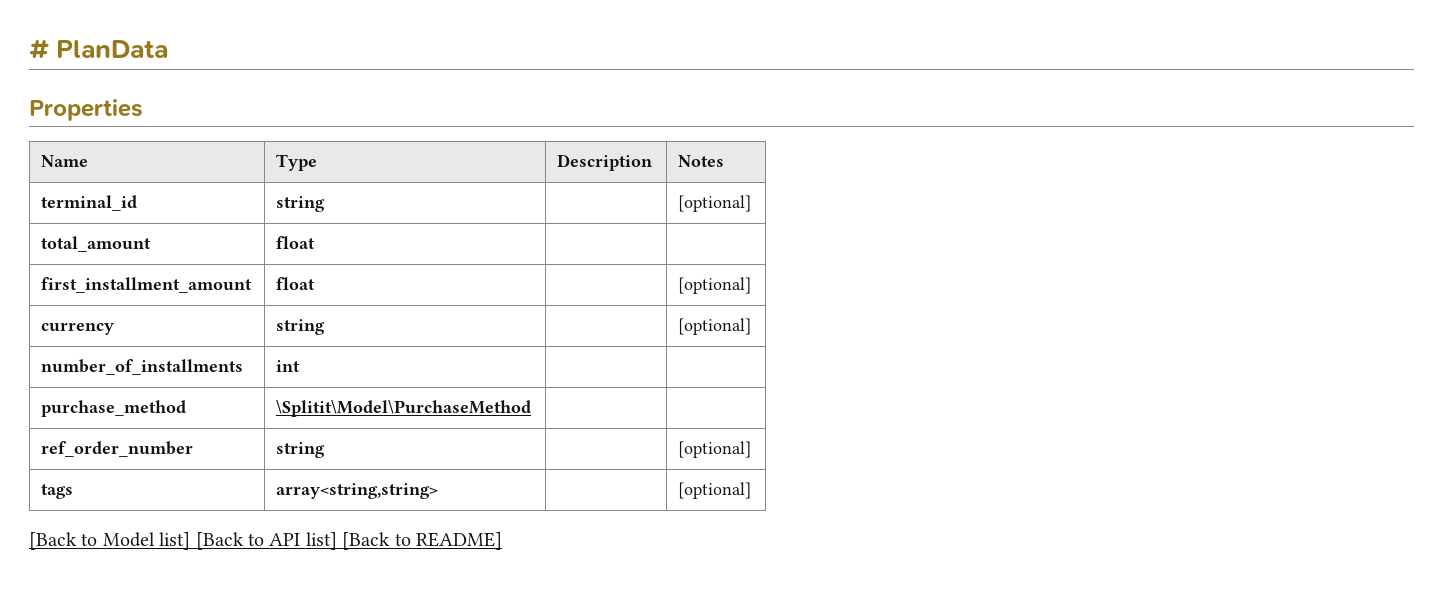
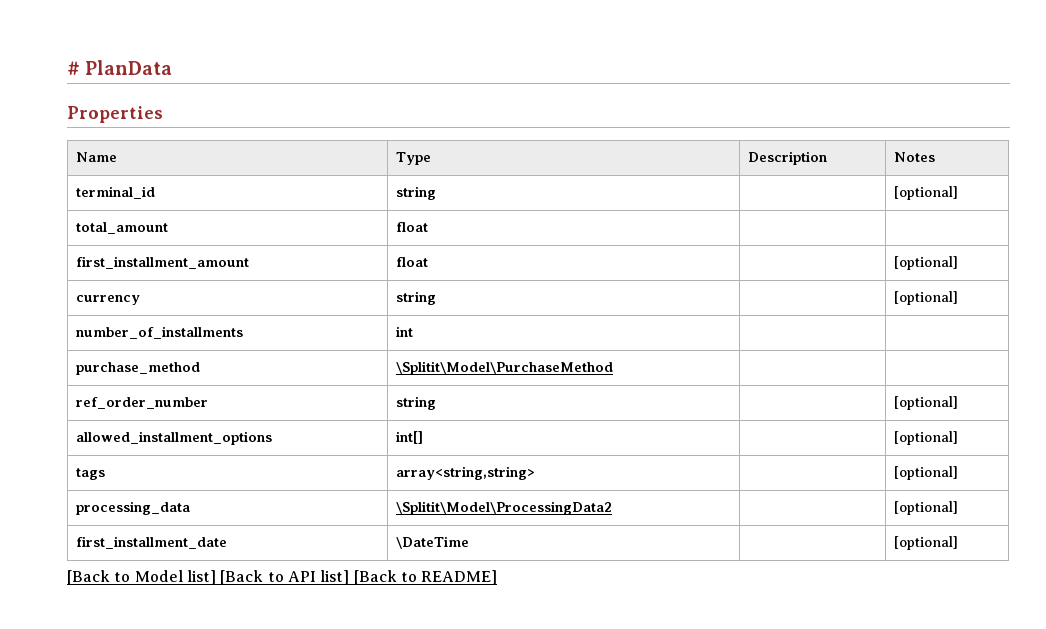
(752, 449) none -> [75,431,272,445] [395,431,423,444] [893,431,958,445] // allowed_installment_options | int[] | | [optional]
(752, 490) none -> [75,501,190,515] [395,501,612,515] [893,501,958,515] [75,536,227,549] [395,536,469,549] [893,536,958,550] // processing_data | \Splitit\Model\ProcessingData2 | | [optional] // first_installment_date | \DateTime | | [optional]

